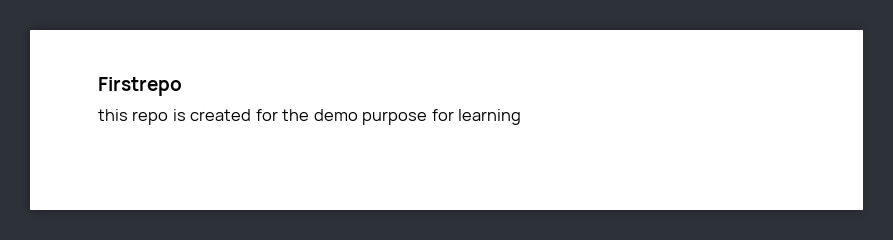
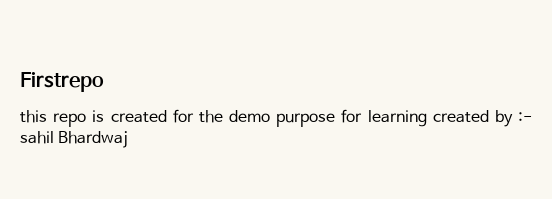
(522, 117) none -> [432,110,532,127] [20,131,129,148] created by :- sahil Bhardwaj

